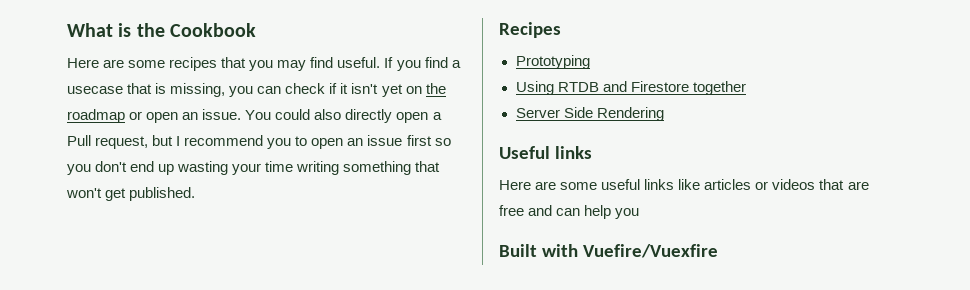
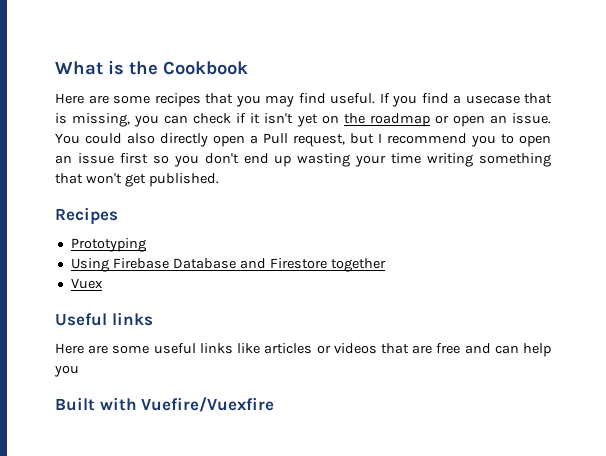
[557,82,599,92] RTDB -> [112,258,236,269] Firebase Database
[515,107,664,121] Server Side Rendering -> [70,278,103,289] Vuex

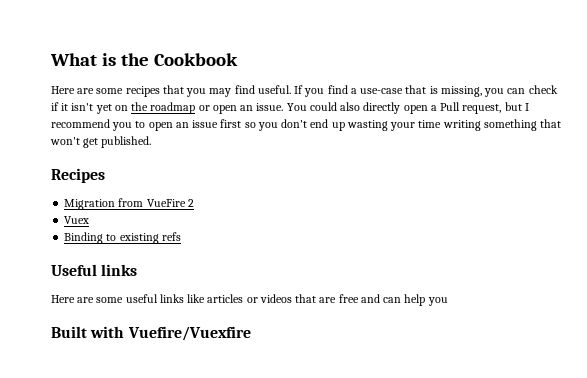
[465,95,520,104] usecase -> [360,88,404,94] use-case
[70,238,146,252] [70,258,386,272] [70,278,103,289] Prototyping // Using Firebase Database and Firestore together // Vuex -> [64,198,194,210] [64,216,90,224] [64,232,181,244] Migration from VueFire 2 // Vuex // Binding to existing refs

